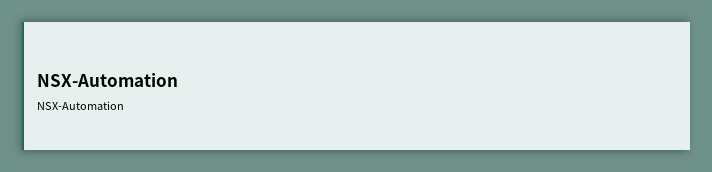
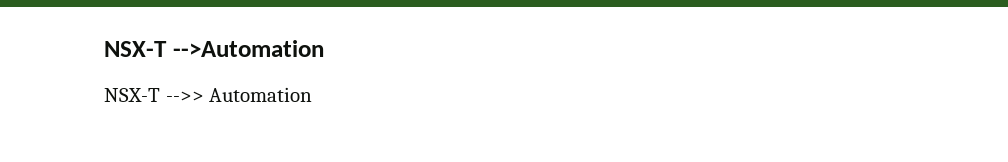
[37,73,178,87] [37,101,124,110] NSX-Automation // NSX-Automation -> [104,40,324,57] [104,87,313,102] NSX-T -->Automation // NSX-T -->> Automation

